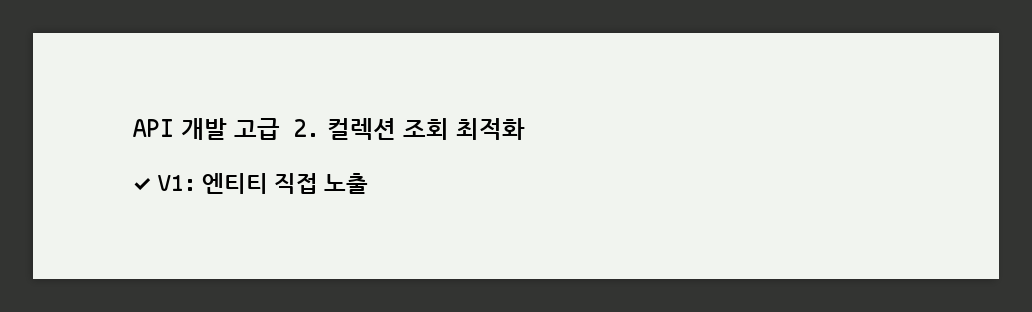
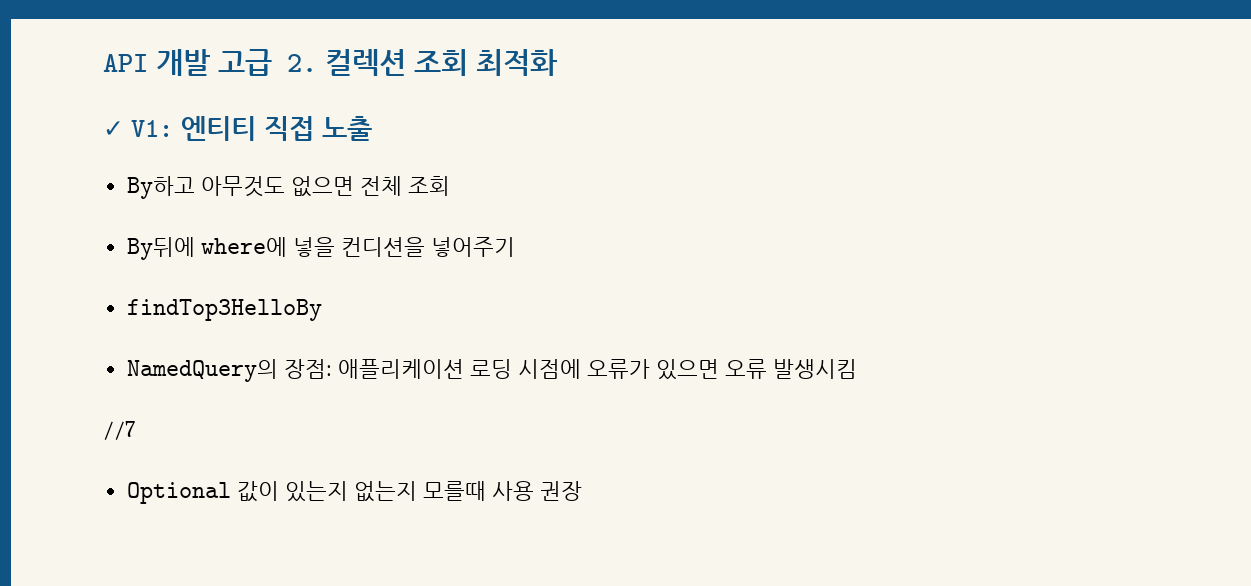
(369, 183) none -> [127,176,450,199] [127,237,515,260] [127,299,323,321] [127,359,857,382] [103,421,135,440] [127,481,582,504] // By하고 아무것도 없으면 전체 조회 // By뒤에 where에 넣을 컨디션을 넣어주기 // findTop3HelloBy // NamedQuery의 장점: 애플리케이션 로딩 시점에 오류가 있으면 오류 발생시킴 // //7 // Optional 값이 있는지 없는지 모를때 사용 권장

